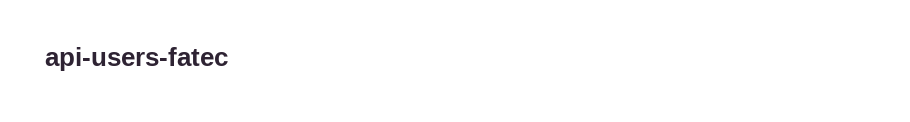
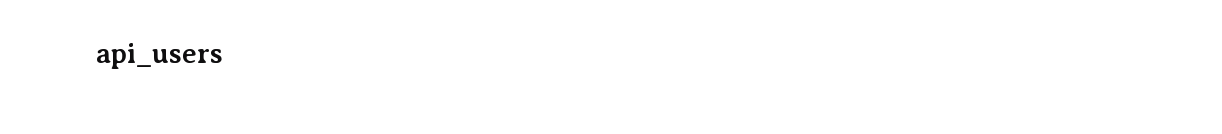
[45,47,228,71] api-users-fatec -> [96,43,223,69] api_users

